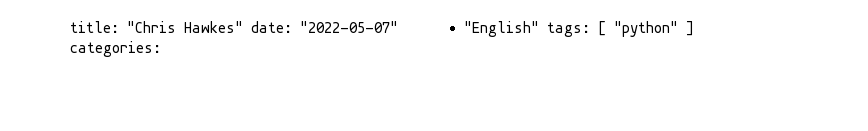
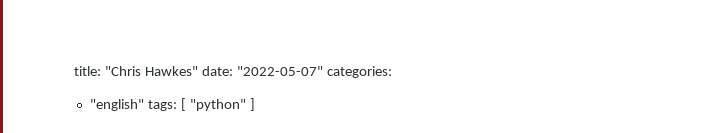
[463,21,539,37] "English" -> [89,99,144,111] "english"

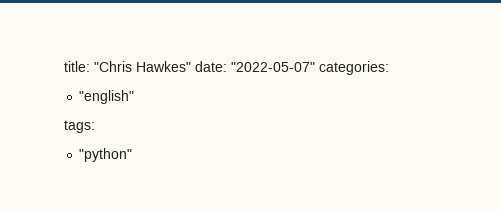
(144, 105) none -> (135, 97) //
[180,98,255,111] [ "python" ] -> [79,148,133,162] // "python"

